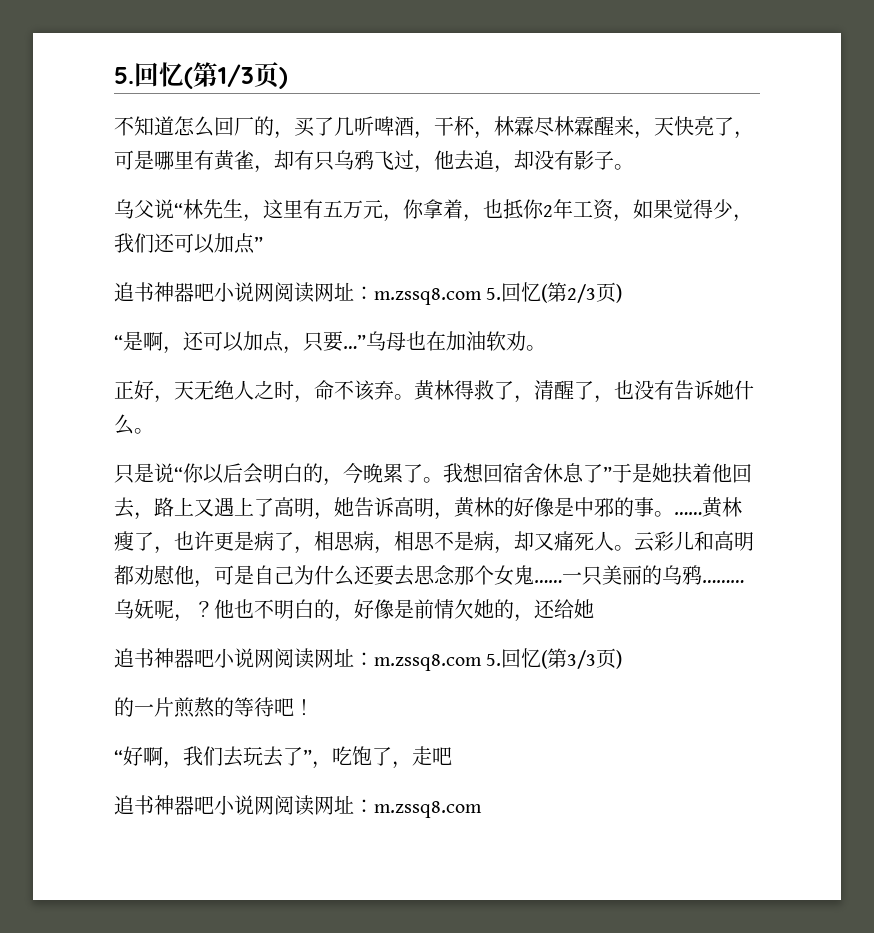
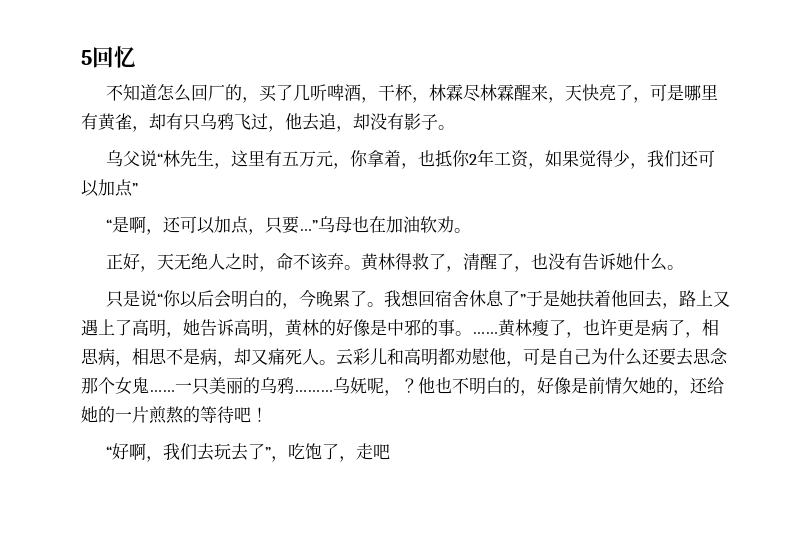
[114,62,288,89] 5.回忆(第1/3页) -> [81,46,136,68] 5回忆
[114,282,623,305] // 追书神器吧小说网阅读网址：m.zssq8.com 5.回忆(第2/3页) -> (138, 188) none
[114,648,623,671] // 追书神器吧小说网阅读网址：m.zssq8.com 5.回忆(第3/3页) // -> (98, 414) none
[114,795,482,818] // 追书神器吧小说网阅读网址：m.zssq8.com -> (391, 452) none

